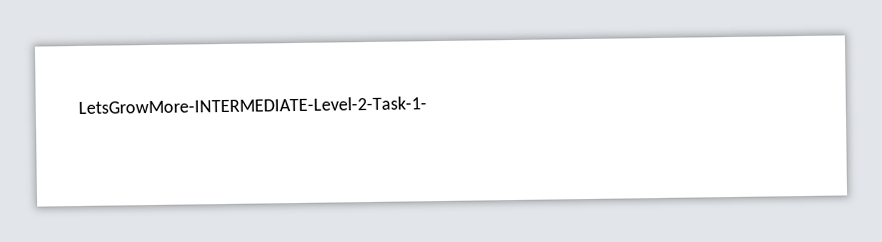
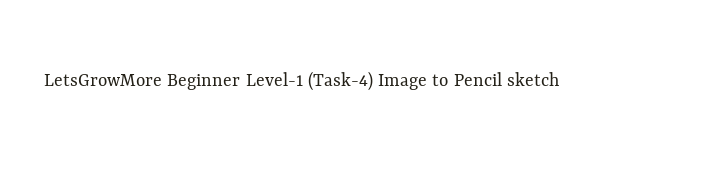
[78,96,427,114] LetsGrowMore-INTERMEDIATE-Level-2-Task-1- -> [44,71,559,91] LetsGrowMore Beginner Level-1 (Task-4) Image to Pencil sketch

